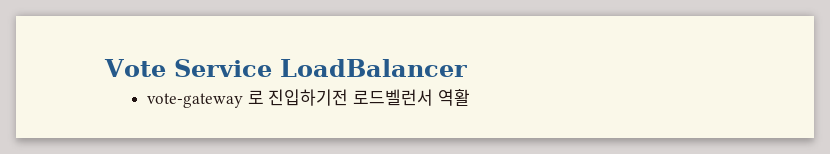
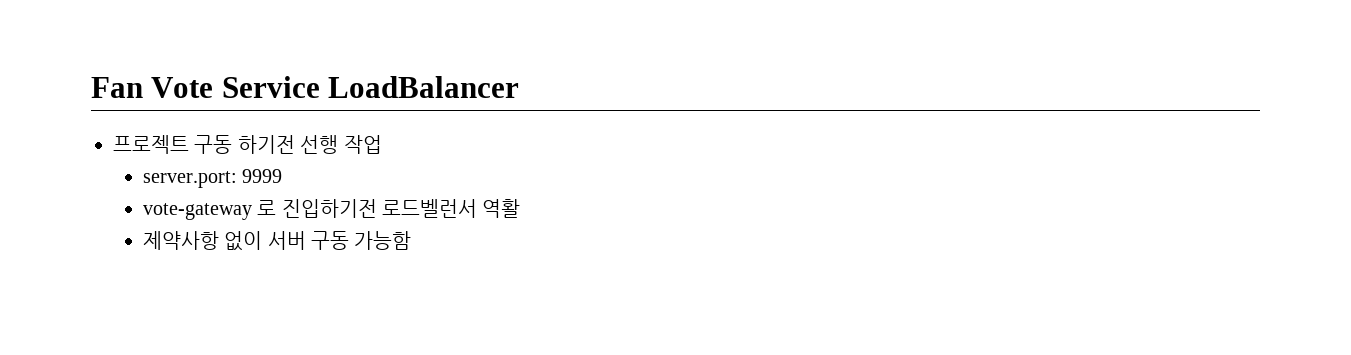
(104, 68) none -> [91,77,143,98] Fan
(467, 68) none -> [113,135,382,154] [142,169,283,188] // 프로젝트 구동 하기전 선행 작업 // server.port: 9999
(470, 97) none -> [142,231,412,251] // 제약사항 없이 서버 구동 가능함

